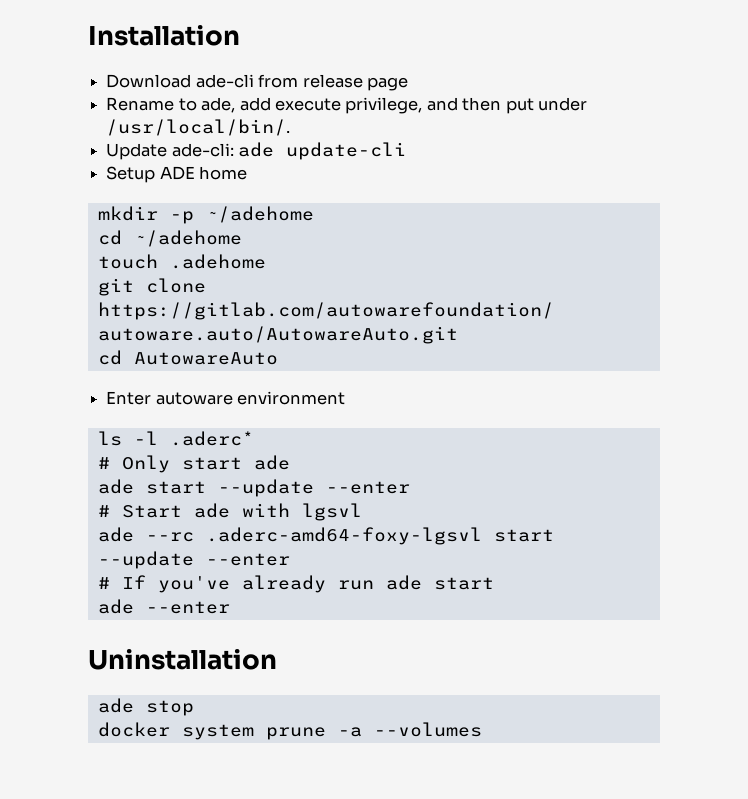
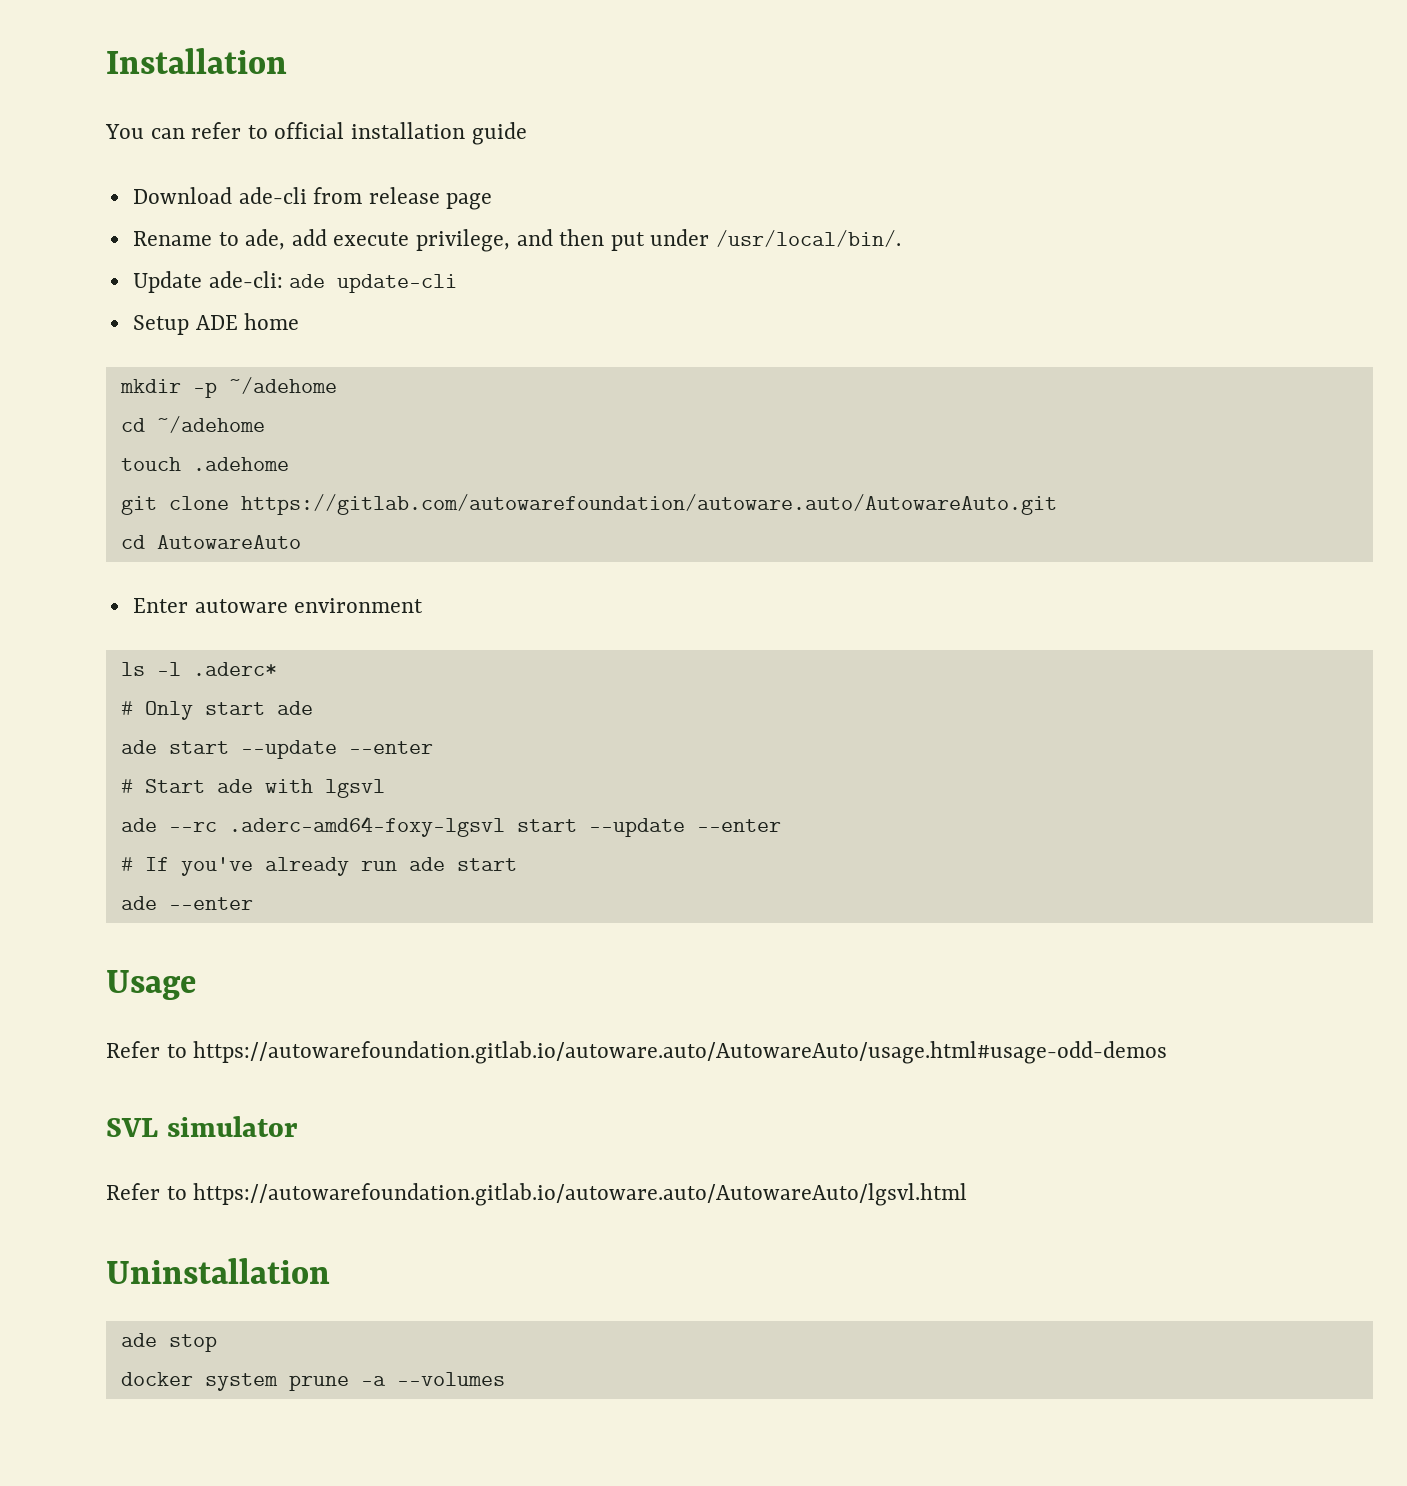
(240, 35) none -> [105,122,527,145] // You can refer to official installation guide
(230, 607) none -> [106,970,196,1000] [106,1041,1168,1064] [106,1116,298,1137] [106,1183,968,1206] // Usage // Refer to https://autowarefoundation.gitlab.io/autoware.auto/AutowareAuto/usage.html#usage-odd-demos // SVL simulator // Refer to https://autowarefoundation.gitlab.io/autoware.auto/AutowareAuto/lgsvl.html

